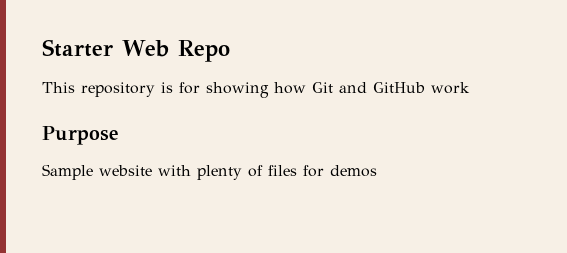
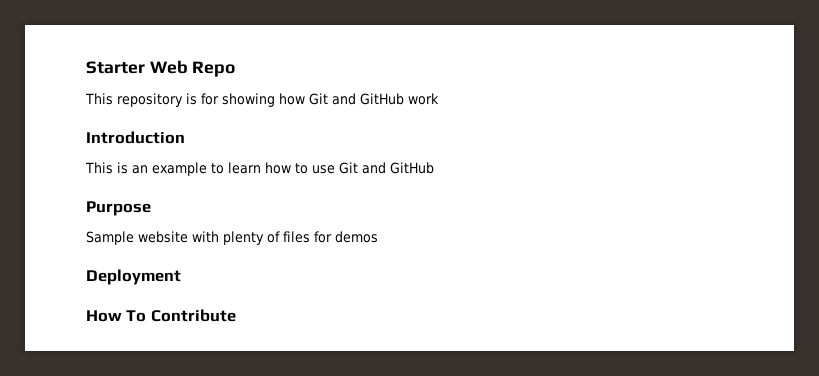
(470, 88) none -> [86,131,185,144] [85,162,434,176] // Introduction // This is an example to learn how to use Git and GitHub
(377, 171) none -> [86,269,181,285] [86,309,236,322] // Deployment // How To Contribute

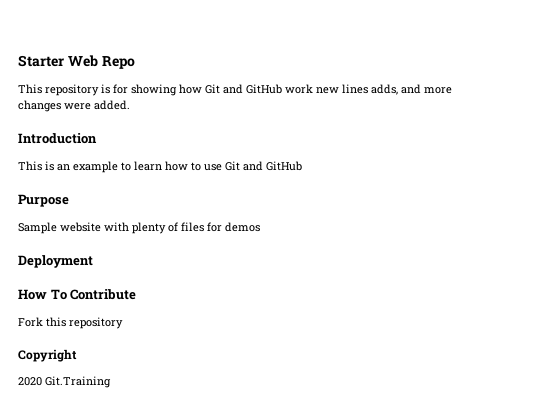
(439, 99) none -> [316,84,452,95] [18,100,130,112] new lines adds, and more changes were added.
(236, 315) none -> [18,317,123,329] [18,349,77,362] [18,376,111,388] // Fork this repository // Copyright // 2020 Git.Training

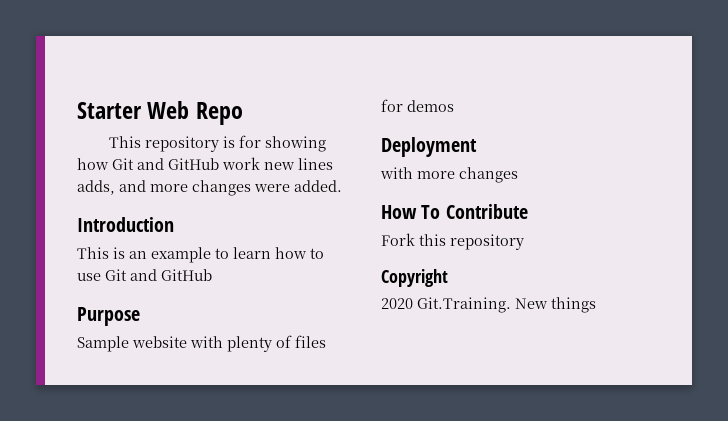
(93, 261) none -> [380,167,518,183] // with more changes
[45,376,111,388] Git.Training -> [417,297,596,313] Git.Training. New things

